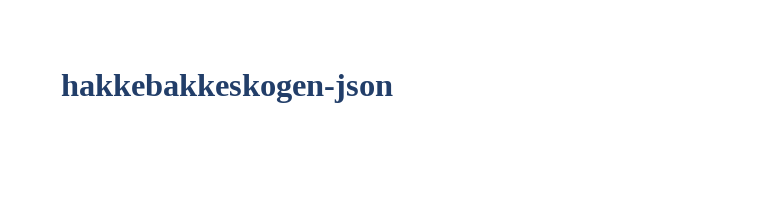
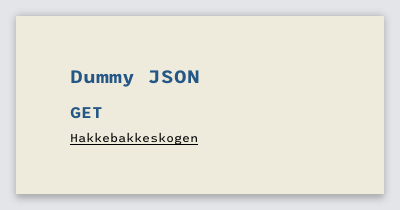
[61,74,393,103] hakkebakkeskogen-json -> [70,70,200,87] [70,107,103,119] [70,132,198,145] Dummy JSON // GET // Hakkebakkeskogen

